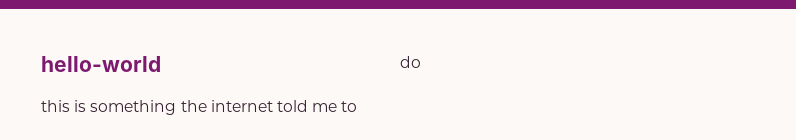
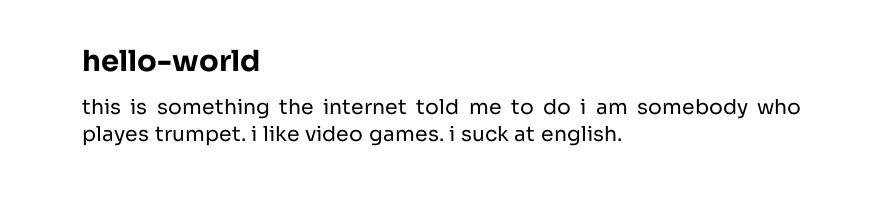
(421, 62) none -> [580,98,801,119] [82,125,622,146] i am somebody who playes trumpet. i like video games. i suck at english.

